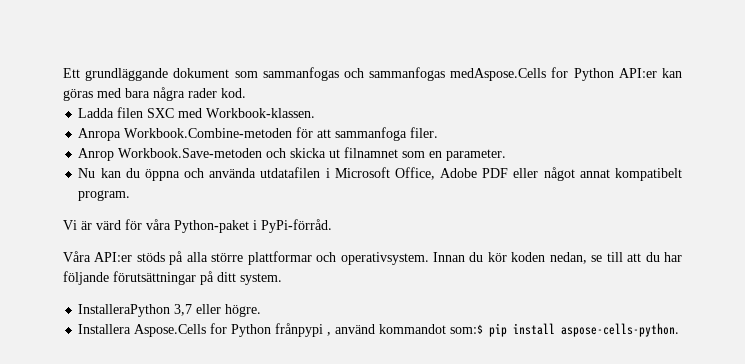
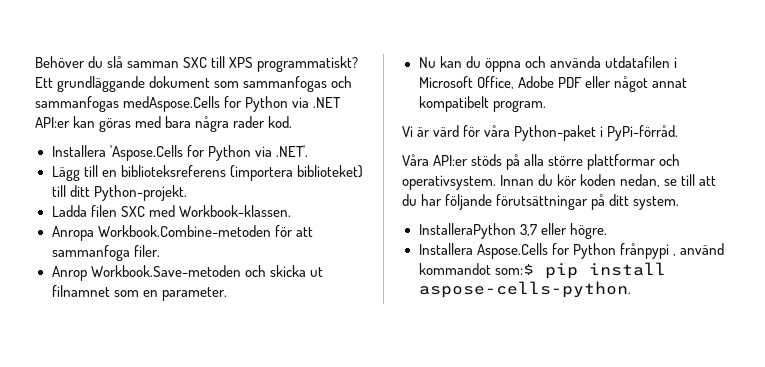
(63, 73) none -> [35,56,359,72] Behöver du slå samman SXC till XPS programmatiskt?
(614, 74) none -> [292,97,342,108] via .NET
(246, 93) none -> [51,145,308,161] [51,165,363,181] [51,185,187,201] // Installera 'Aspose.Cells for Python via .NET'. // Lägg till en biblioteksreferens (importera biblioteket) till ditt Python-projekt.

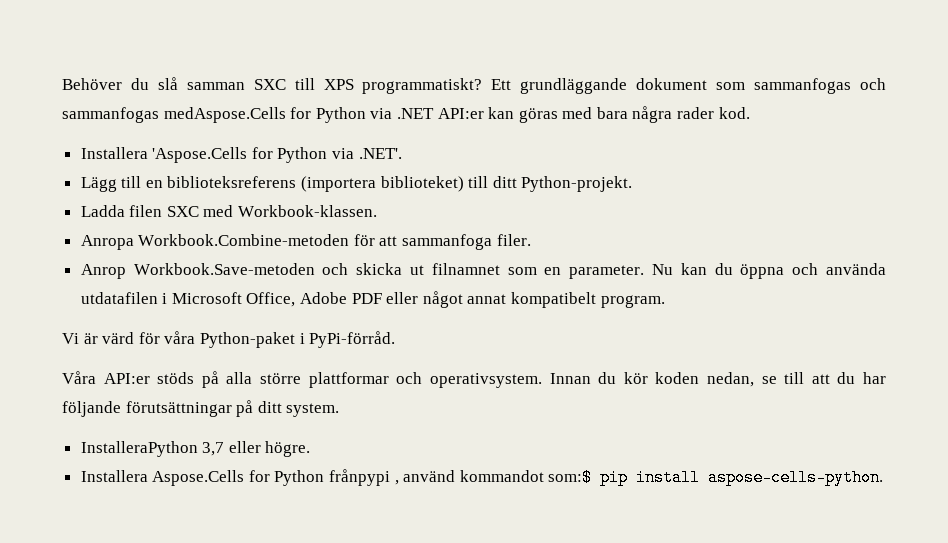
(227, 294) // -> (645, 272) none

